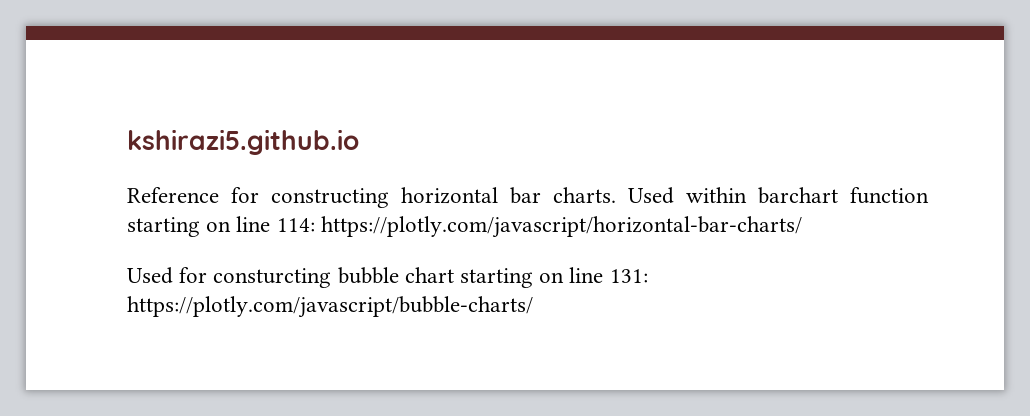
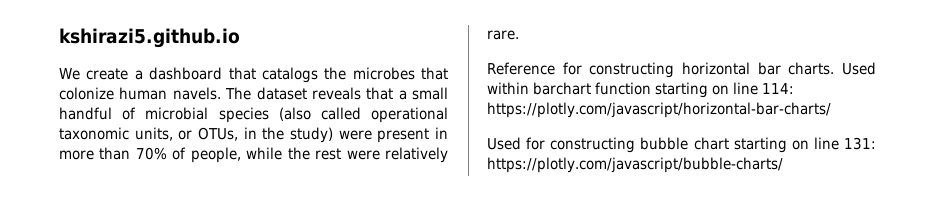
(359, 142) none -> [59,67,448,83] [59,87,448,100] [59,107,448,123] [59,127,449,143] [59,147,449,163] [487,30,519,40] // We create a dashboard that catalogs the microbes that colonize human navels. The dataset reveals that a small handful of microbial species (also called operational taxonomic units, or OTUs, in the study) were present in more than 70% of people, while the rest were relatively rare.
[213,268,332,288] consturcting -> [550,137,636,153] constructing

